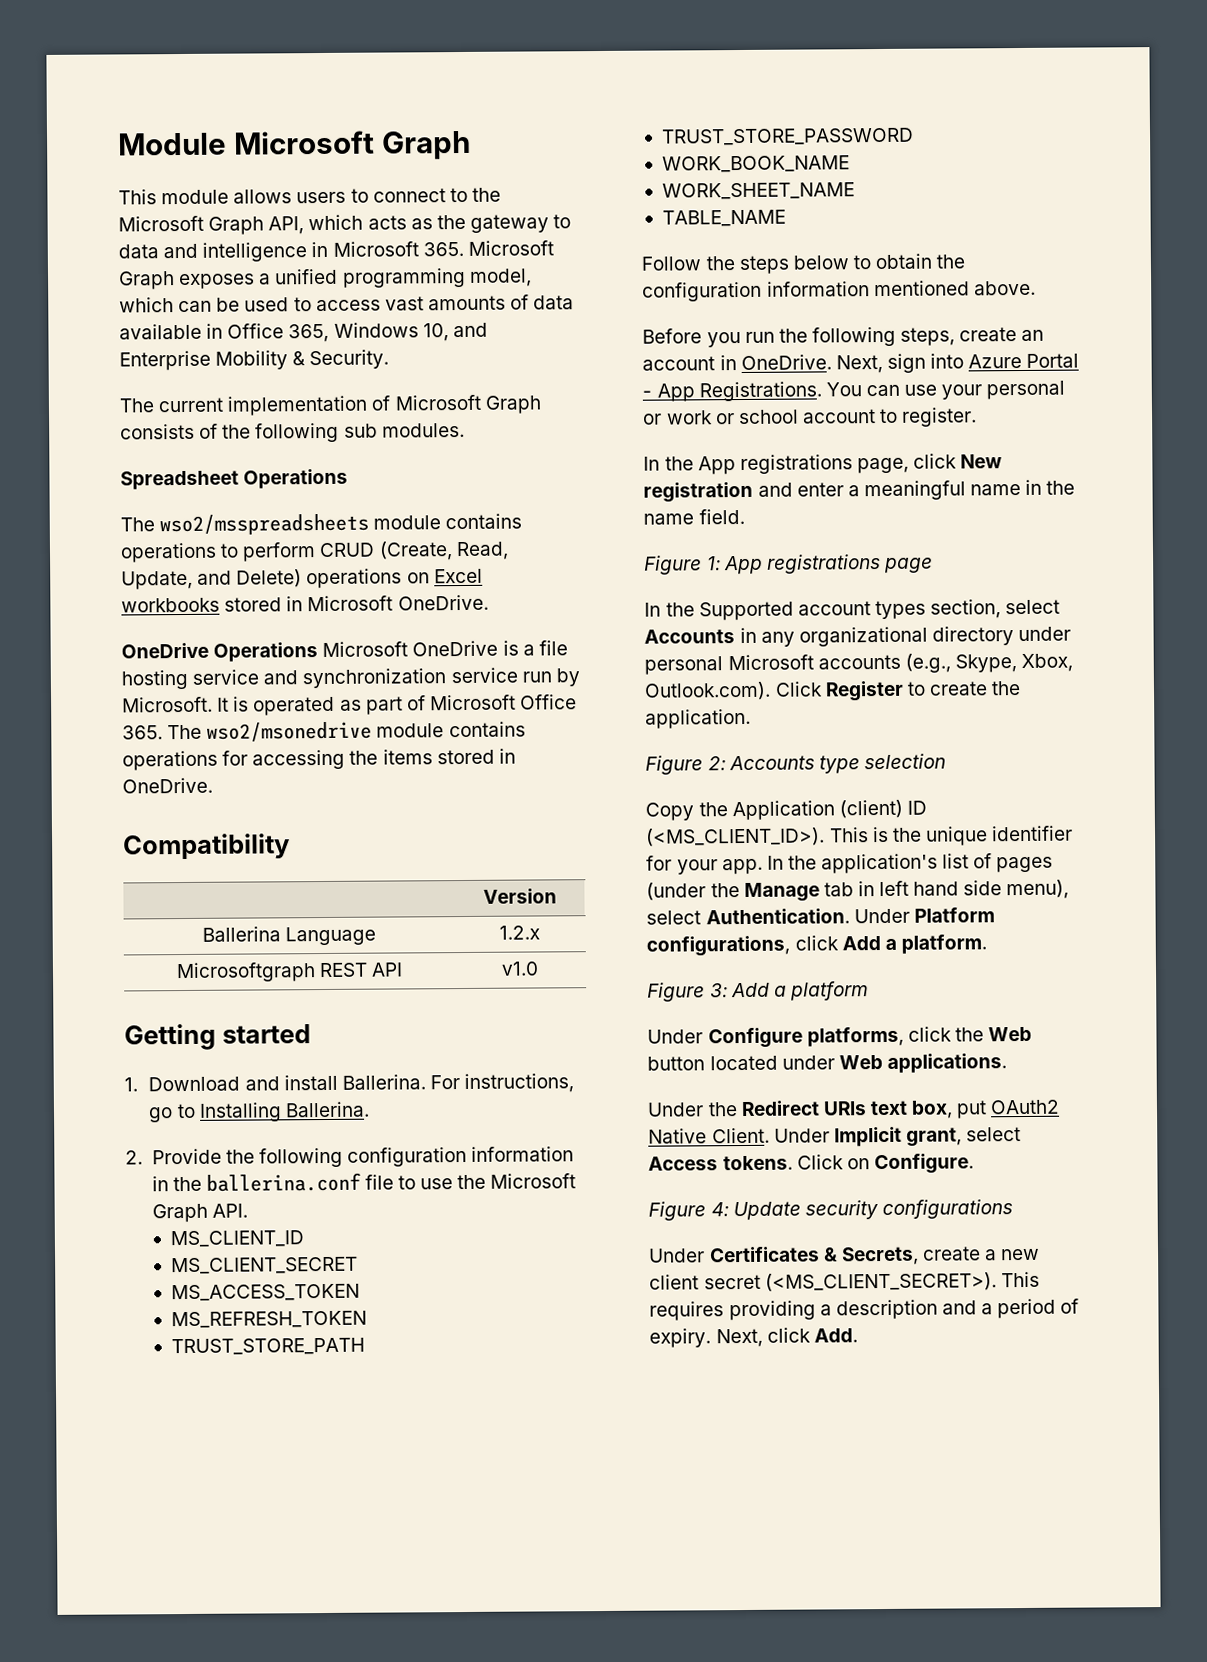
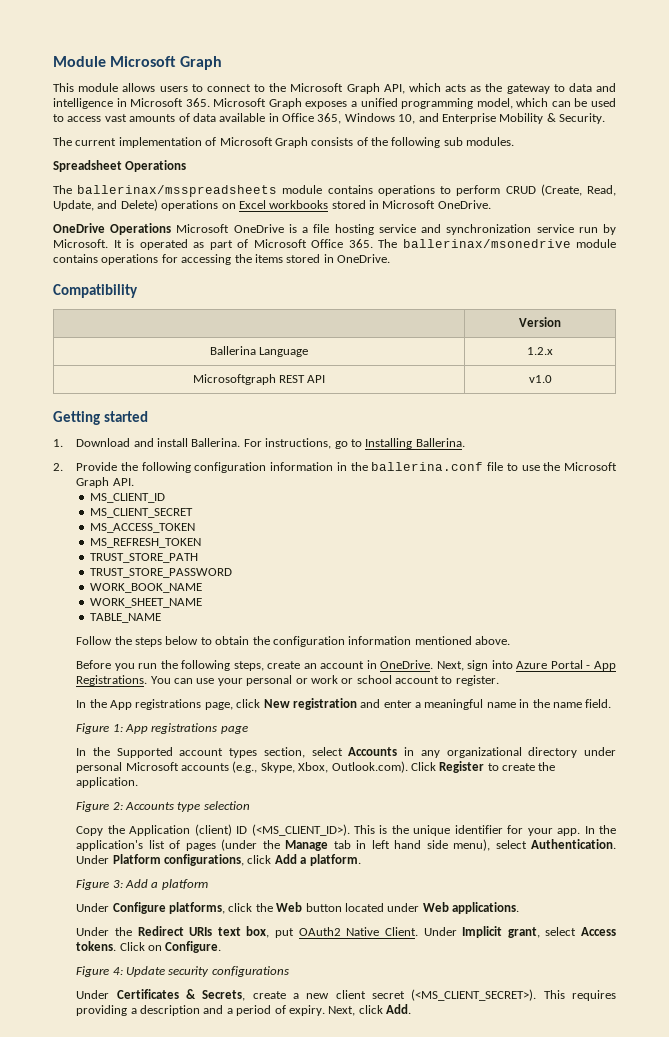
[159,513,370,536] wso2/msspreadsheets -> [77,185,278,197] ballerinax/msspreadsheets
[206,721,373,742] wso2/msonedrive -> [402,239,571,248] ballerinax/msonedrive

